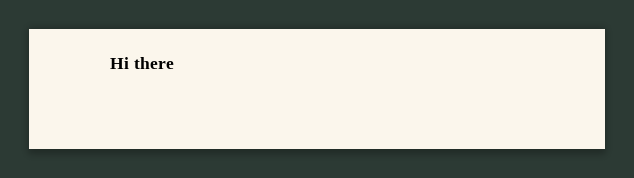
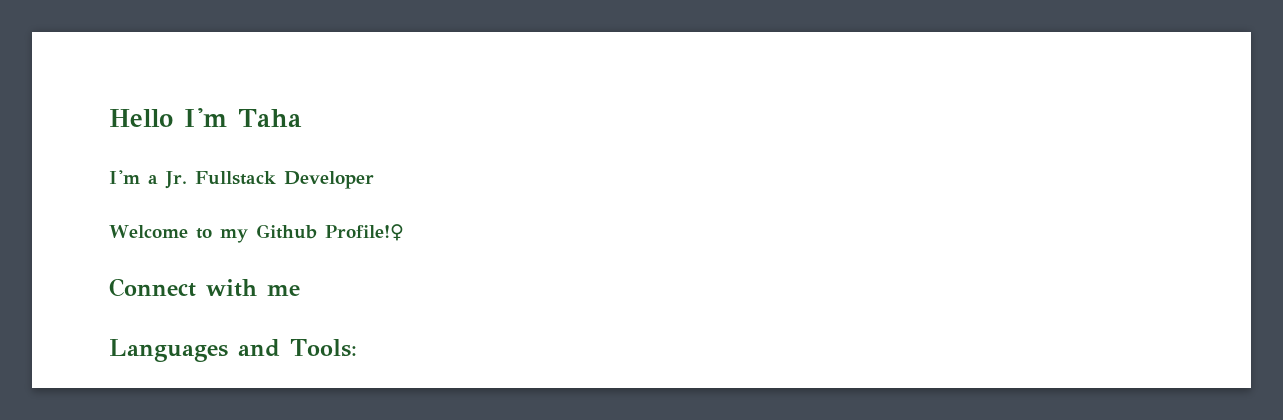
[110,57,174,69] Hi there -> [109,108,302,127] [109,170,374,189] [109,224,404,243] [109,278,300,297] [109,339,357,362] Hello I'm Taha // I'm a Jr. Fullstack Developer // Welcome to my Github Profile!♀ // Connect with me // Languages and Tools:

